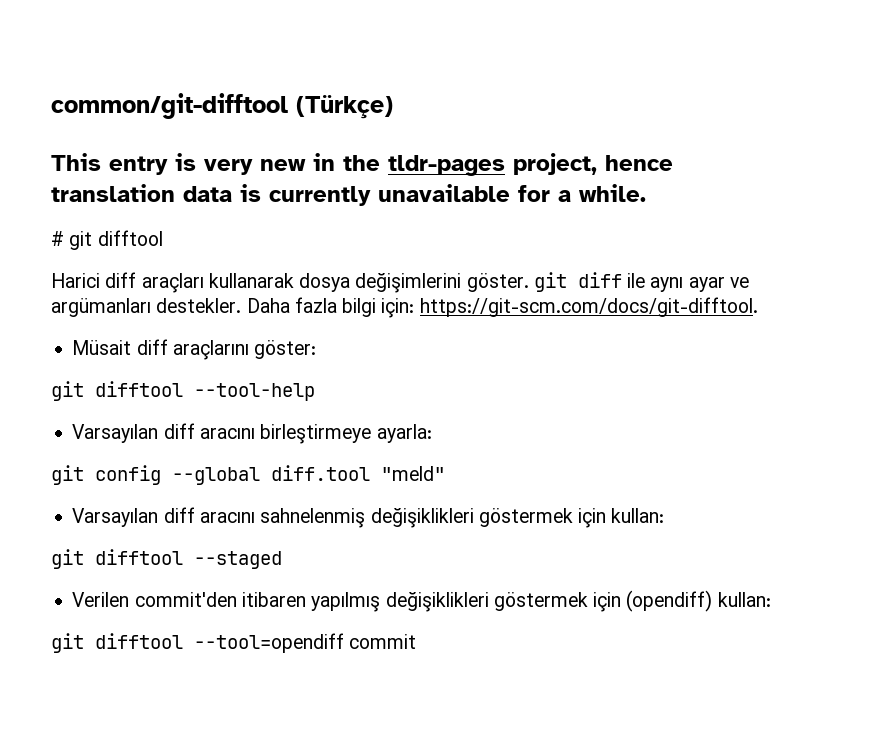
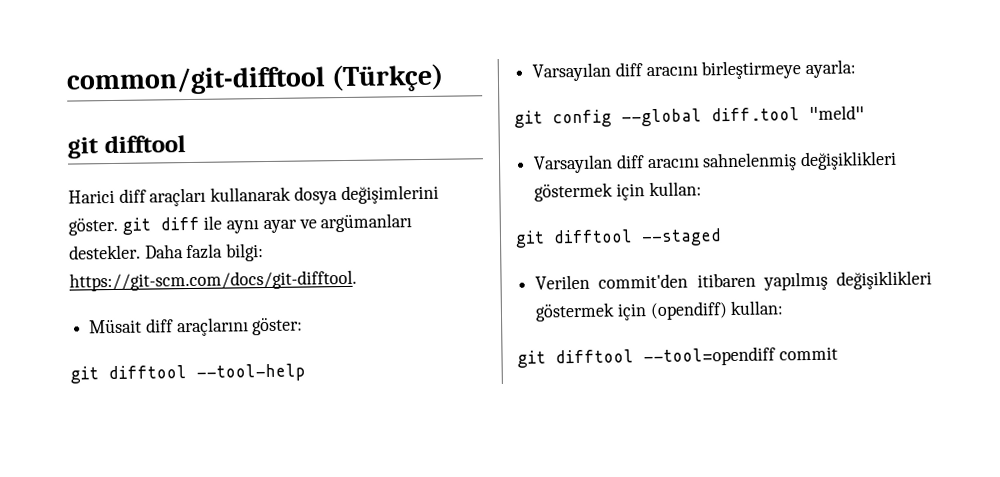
[51,153,673,176] [51,184,646,206] [51,231,64,246] This entry is very new in the tldr-pages project, hence translation data is currently unavailable for a while. // # -> (445, 78) none
[342,298,415,318] bilgi için: -> [226,243,265,262] bilgi:

